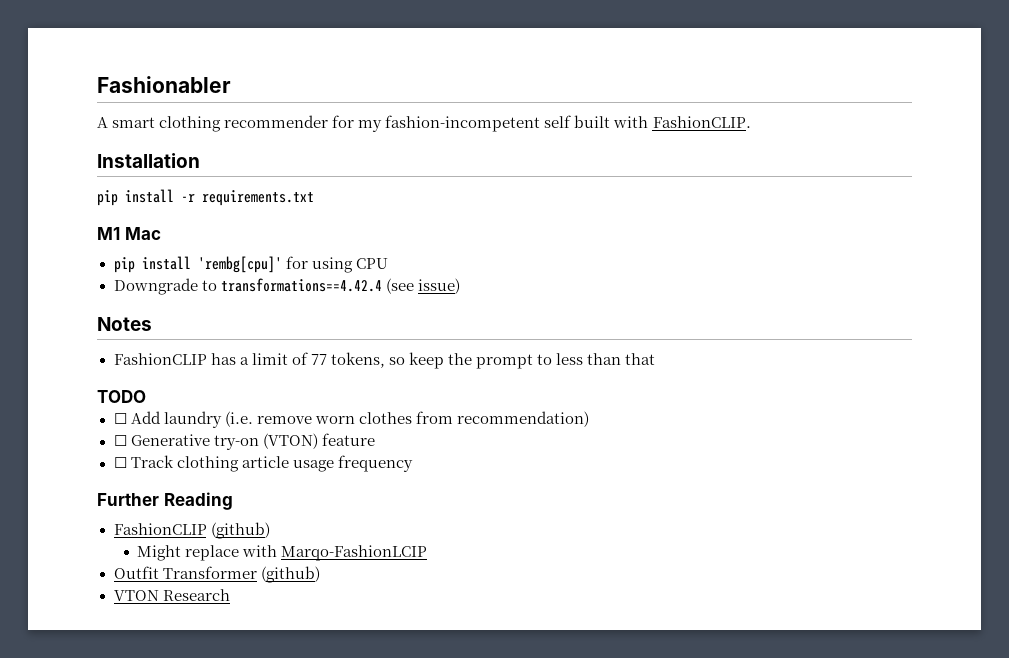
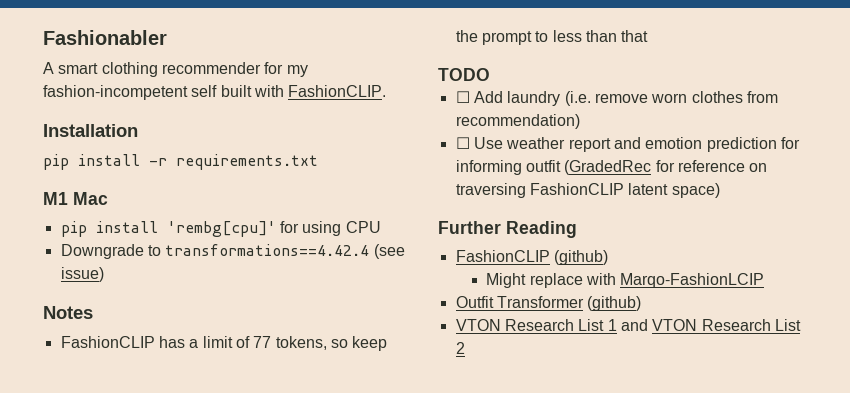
[130,433,375,450] [113,455,413,472] Generative try-on (VTON) feature // ☐ Track clothing article usage frequency -> [473,137,800,152] [455,160,768,175] [455,183,720,198] Use weather report and emotion prediction for informing outfit (GradedRec for reference on traversing FashionCLIP latent space)
(230, 595) none -> [578,319,801,331] [455,342,465,354] List 1 and VTON Research List 2

